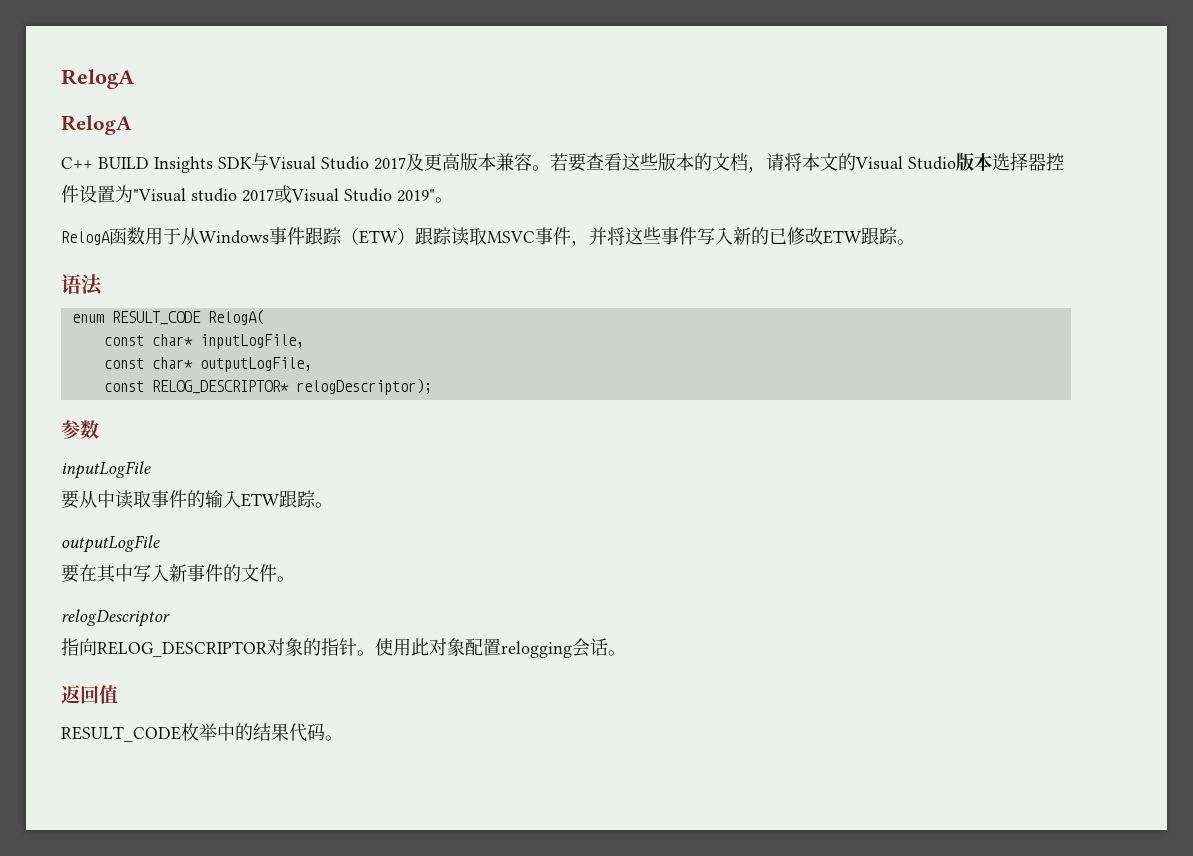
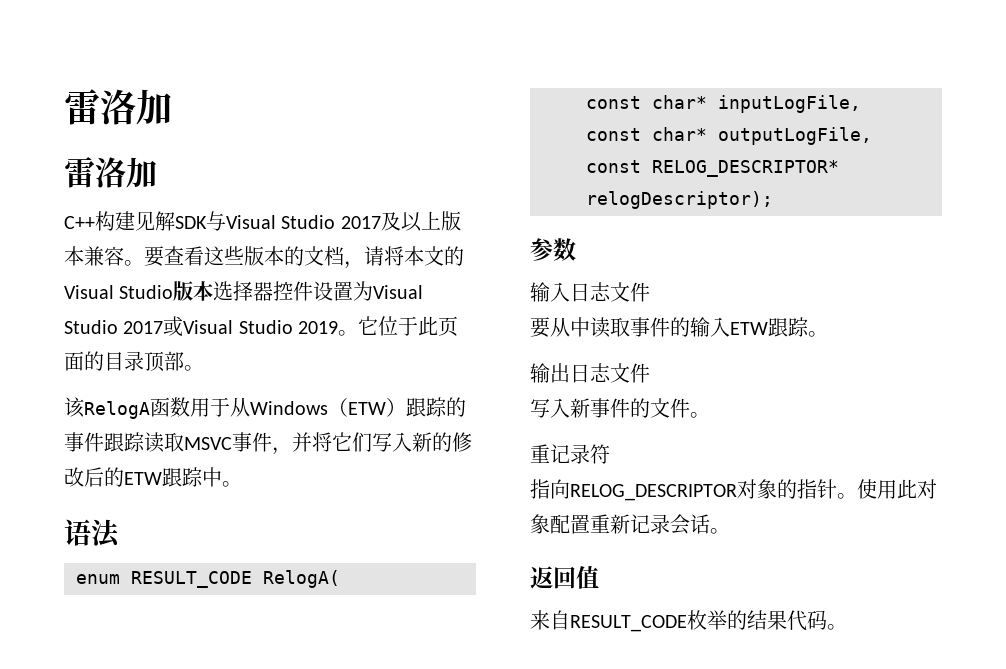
[61,69,135,89] [61,115,132,135] RelogA // RelogA -> [64,89,172,125] [64,157,157,188] 雷洛加 // 雷洛加
[98,156,213,173] BUILD Insights -> [95,211,175,231] 构建见解
[424,153,460,171] 更高 -> [400,211,441,232] 以上
[550,153,568,171] 若 -> (144, 263) none
[133,188,237,202] "Visual studio -> [373,285,424,299] [64,320,118,334] Visual Studio
[397,189,453,203] 2019"。 // -> [298,316,459,336] [64,351,204,372] [64,397,85,418] 2019。它位于此页面的目录顶部。 // 该
[269,227,342,245] 事件跟踪 -> (328, 408) none
(452, 236) none -> [446,397,466,417] [64,432,145,452] 的事件跟踪
[625,227,898,245] 这些事件写入新的已修改ETW跟踪 -> [332,432,472,452] [64,467,222,487] 它们写入新的修改后的ETW跟踪中
[61,461,151,479] inputLogFile -> [530,282,650,302] 输入日志文件
[61,535,160,553] [61,564,133,583] outputLogFile // 要在其中 -> [530,363,650,383] 输出日志文件 //
[61,609,170,627] relogDescriptor -> [530,444,610,464] 重记录符
[501,641,572,658] relogging -> [590,514,670,534] 重新记录
(118, 694) none -> [530,610,570,630] 来自
[217,723,235,741] 中 -> (727, 620) none

